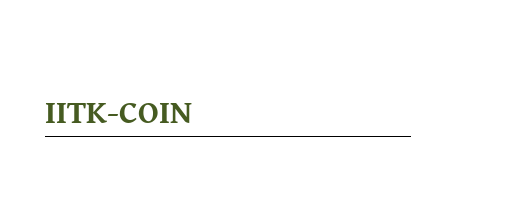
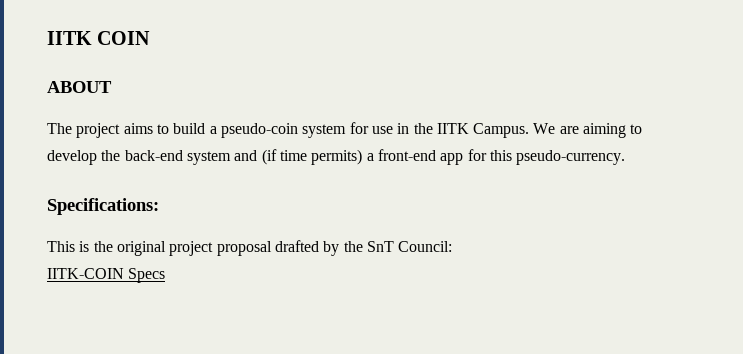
[45,102,192,123] IITK-COIN -> [47,31,151,45] [47,81,112,93] [47,122,643,138] [47,149,626,165] [47,198,159,215] [47,240,453,256] [47,268,166,283] IITK COIN // ABOUT // The project aims to build a pseudo-coin system for use in the IITK Campus. We are aiming to develop the back-end system and (if time permits) a front-end app for this pseudo-currency. // Specifications: // This is the original project proposal drafted by the SnT Council: // IITK-COIN Specs

